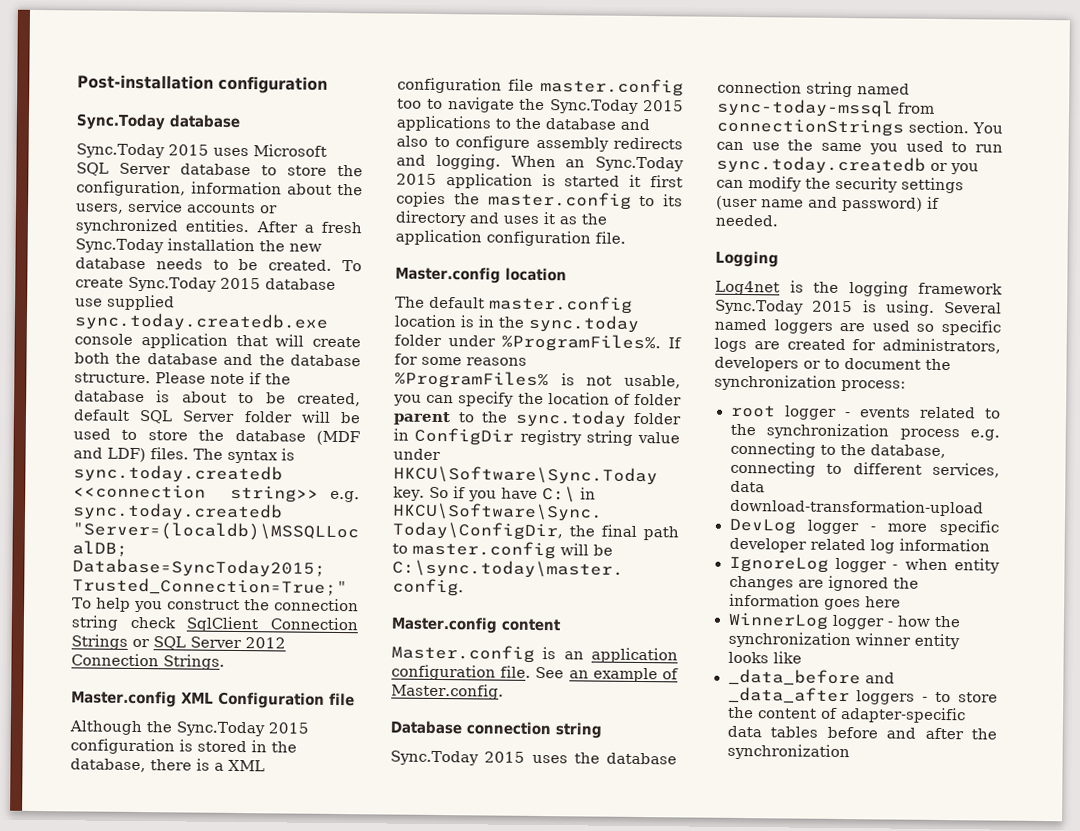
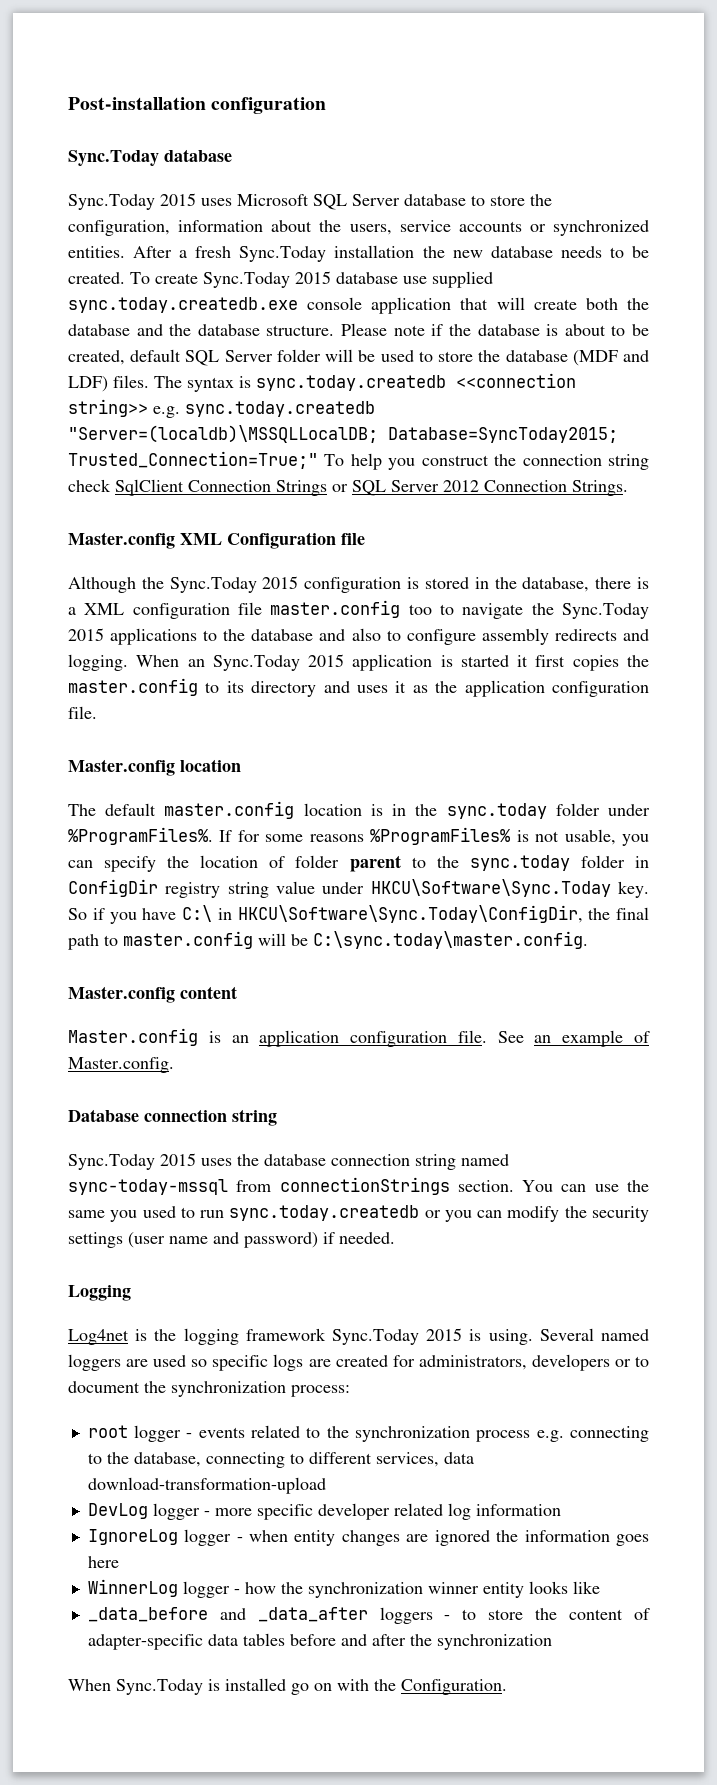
(850, 752) none -> [68,1678,507,1695] // When Sync.Today is installed go on with the Configuration.

